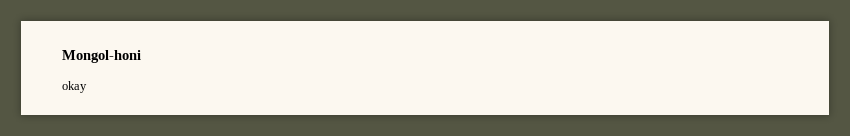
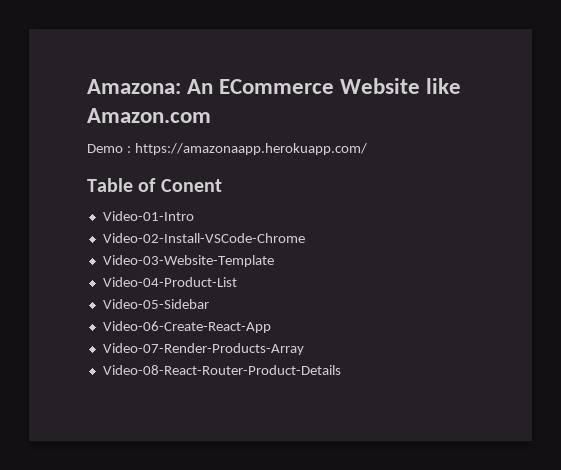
[62,50,141,63] [62,81,87,93] Mongol-honi // okay -> [87,78,462,94] [87,108,211,123] [87,143,367,155] [87,178,222,192] [102,211,194,221] [102,233,305,243] [102,255,274,267] [102,277,237,287] [102,299,209,309] [102,321,271,333] [102,343,304,355] [102,365,341,375] Amazona: An ECommerce Website like Amazon.com // Demo : https://amazonaapp.herokuapp.com/ // Table of Conent // Video-01-Intro // Video-02-Install-VSCode-Chrome // Video-03-Website-Template // Video-04-Product-List // Video-05-Sidebar // Video-06-Create-React-App // Video-07-Render-Products-Array // Video-08-React-Router-Product-Details

